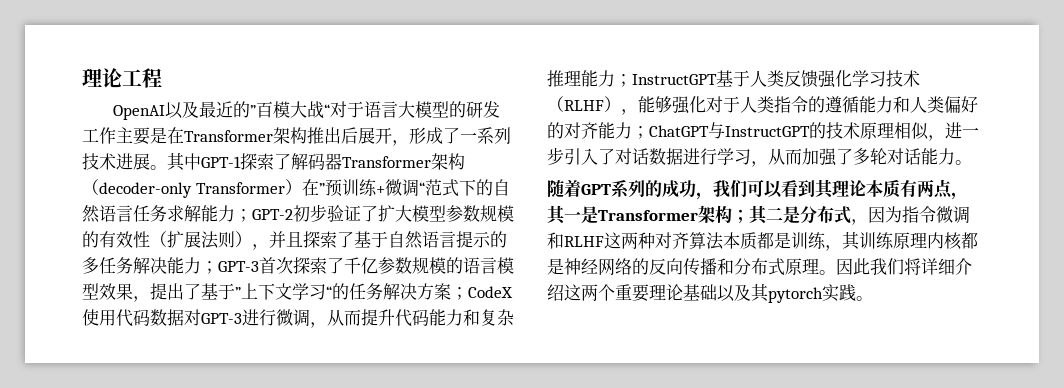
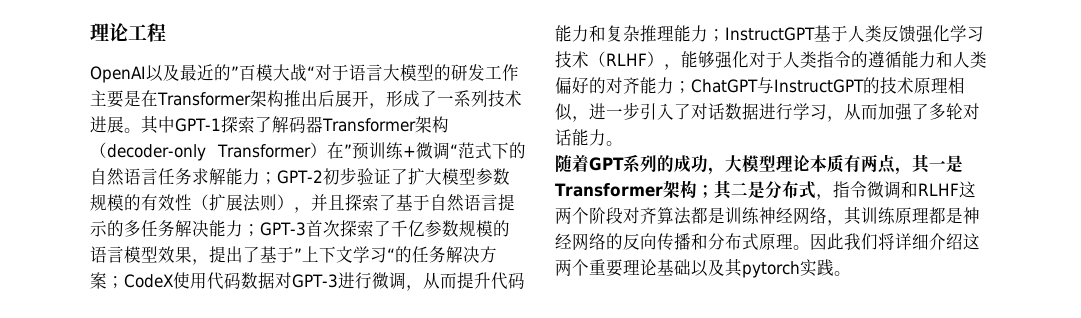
[713,179,835,199] 我们可以看到其 -> [725,155,776,172] 大模型
[868,206,902,223] 因为 -> (833, 197) none
[638,232,655,249] 种 -> [572,207,623,224] 个阶段
[723,232,757,250] 本质 -> (691, 216) none
(826, 240) none -> [759,207,827,225] 神经网络
[927,232,962,250] 内核 -> (929, 215) none

